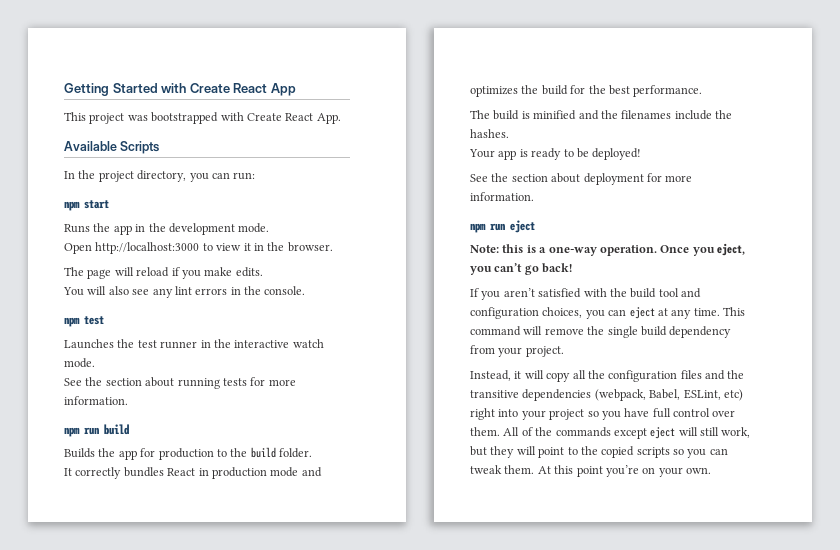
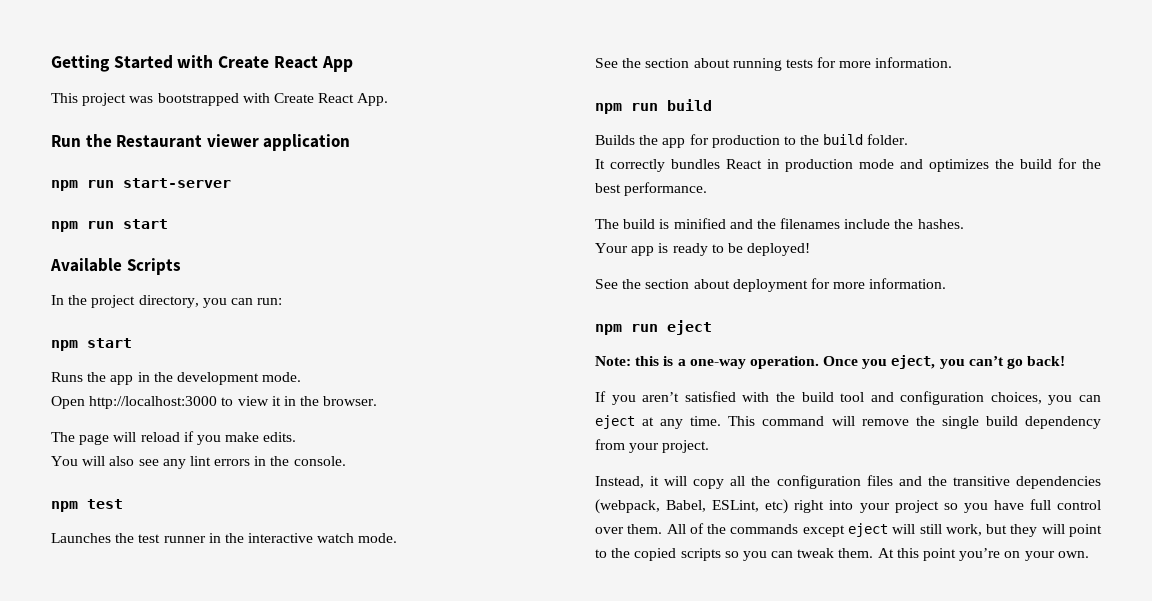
(341, 118) none -> [51,134,351,151] [51,178,231,191] [51,219,168,232] // Run the Restaurant viewer application // npm run start-server // npm run start

